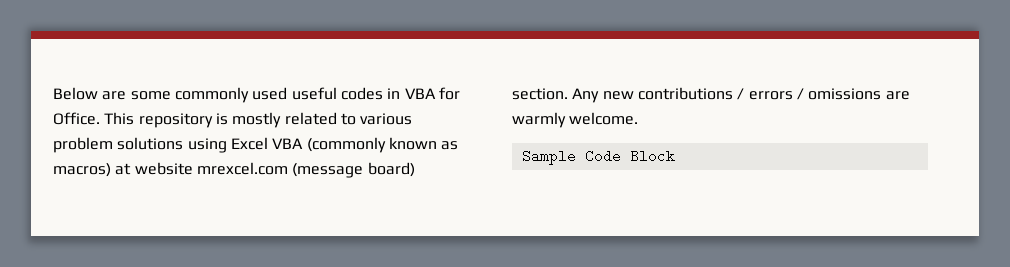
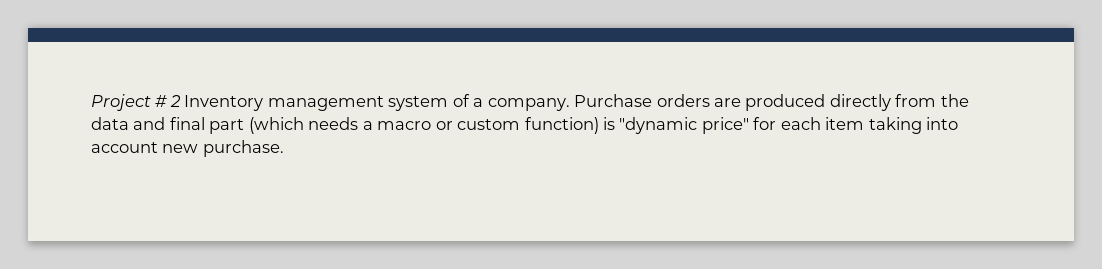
[53,87,460,103] [53,112,413,128] [53,137,459,153] [53,162,415,178] [512,87,910,103] [512,112,639,128] [521,149,675,165] Below are some commonly used useful codes in VBA for Office. This repository is mostly related to various problem solutions using Excel VBA (commonly known as macros) at website mrexcel.com (message board) section. Any new contributions / errors / omissions are warmly welcome. // Sample Code Block -> [91,94,969,111] [91,117,959,134] [91,140,284,157] Project # 2 Inventory management system of a company. Purchase orders are produced directly from the data and final part (which needs a macro or custom function) is "dynamic price" for each item taking into account new purchase.

